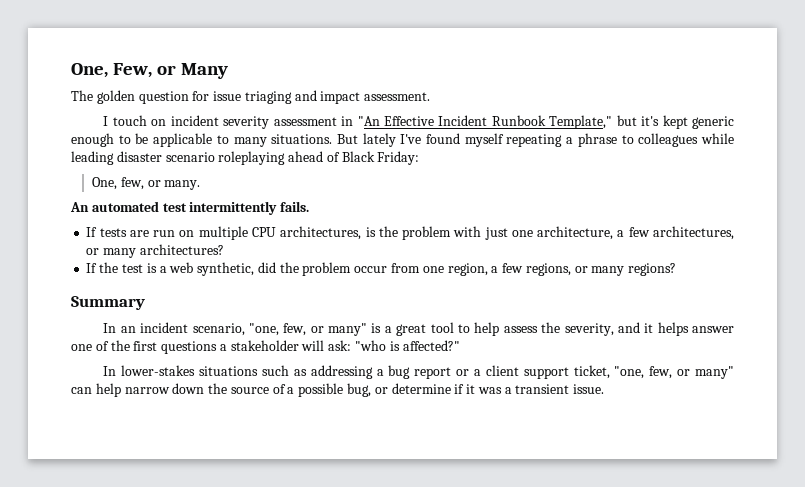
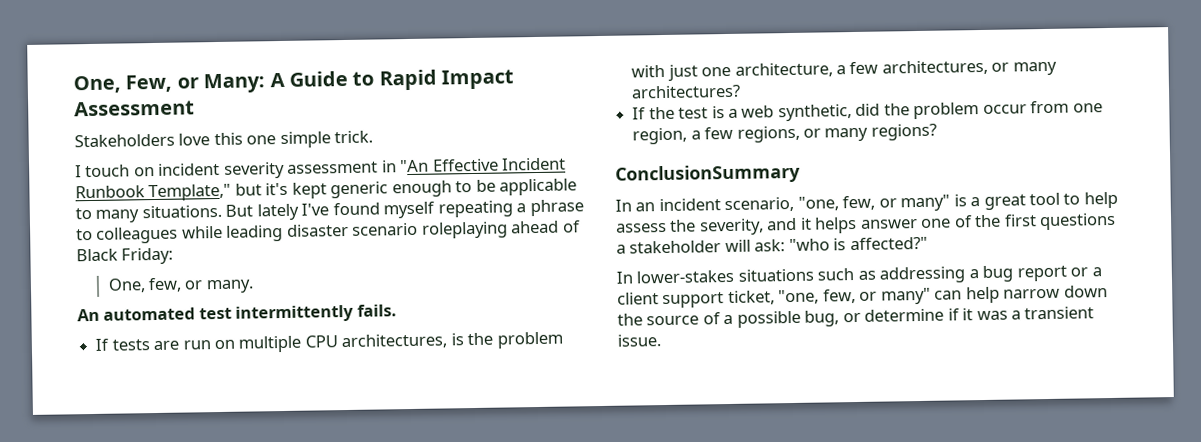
[181,63,229,79] [71,90,431,104] Many // The golden question for issue triaging and impact assessment. -> [203,69,515,94] [74,100,195,117] [74,130,374,149] Many: A Guide to Rapid Impact Assessment // Stakeholders love this one simple trick.
[71,296,145,310] Summary -> [615,163,801,185] ConclusionSummary

